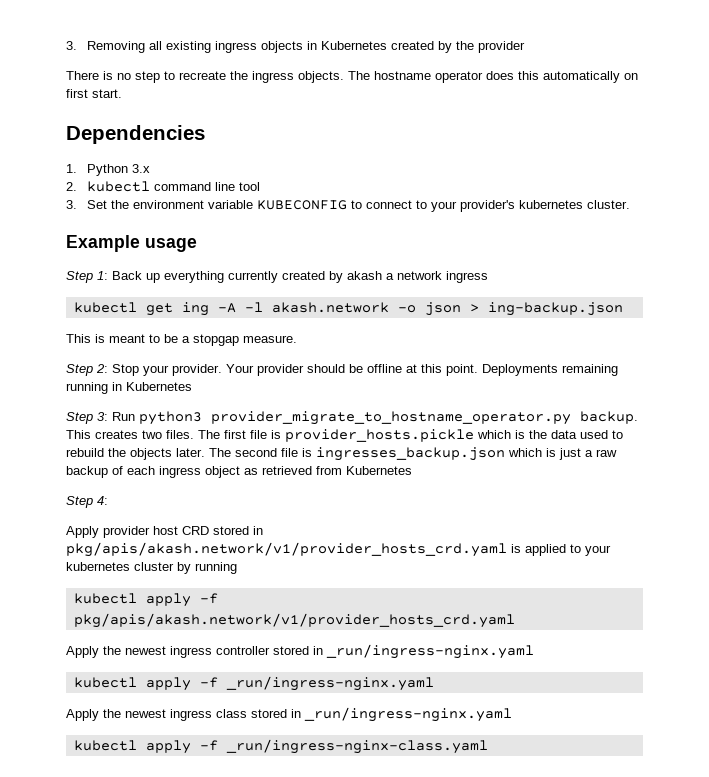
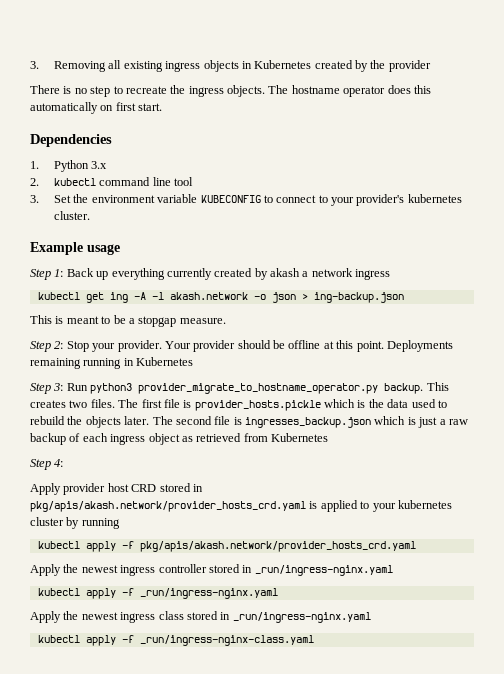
[66,542,507,557] pkg/apis/akash.network/v1/provider_hosts_crd.yaml -> [30,501,306,512] pkg/apis/akash.network/provider_hosts_crd.yaml
[73,613,515,628] pkg/apis/akash.network/v1/provider_hosts_crd.yaml -> [139,541,416,552] pkg/apis/akash.network/provider_hosts_crd.yaml

